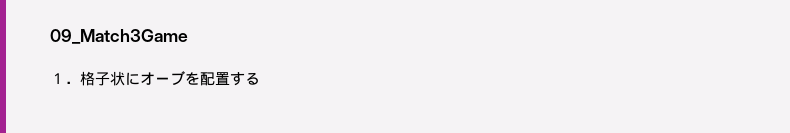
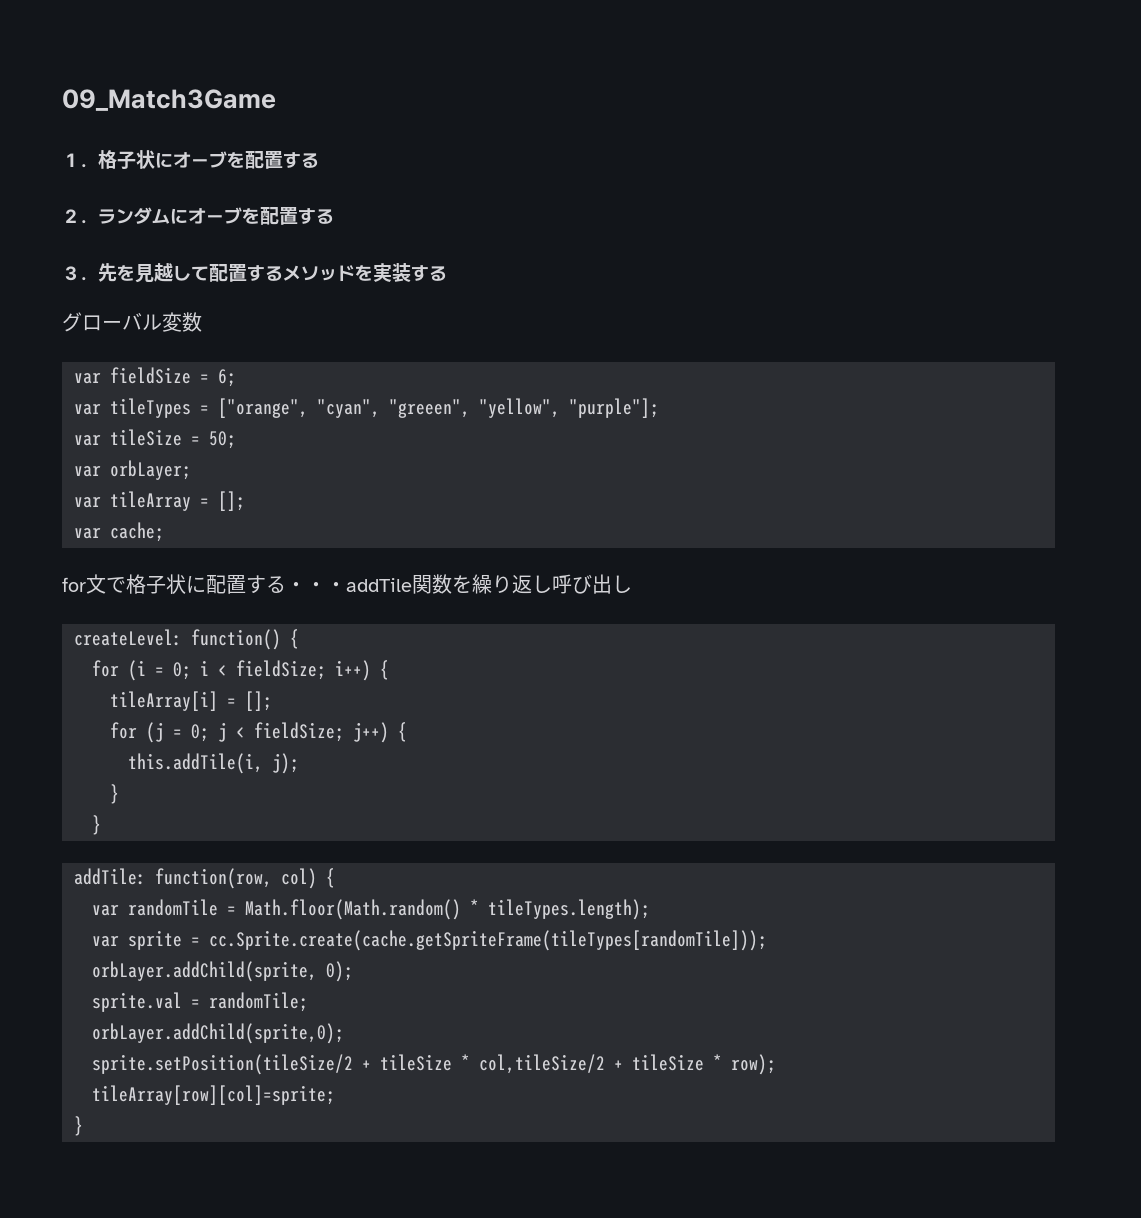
(260, 78) none -> [62,207,334,225] [62,263,447,283] [62,312,202,332] [74,367,236,387] [74,398,659,418] [74,429,236,449] [74,460,191,480] [74,491,245,511] [74,522,164,542] [62,574,632,594] [74,629,299,650] [92,660,389,681] [110,691,272,711] [110,722,407,743] [128,753,299,774] [110,784,119,804] [92,815,101,835] [74,868,335,889] [92,899,650,920] [92,930,767,951] [92,961,353,982] [92,992,308,1012] [92,1023,344,1044] [92,1054,776,1075] [92,1085,335,1105] [74,1116,83,1136] // ２．ランダムにオーブを配置する // ３．先を見越して配置するメソッドを実装する // グローバル変数 // var fieldSize = 6; // var tileTypes = ["orange", "cyan", "greeen", "yellow", "purple"]; // var tileSize = 50; // var orbLayer; // var tileArray = []; // var cache; // for文で格子状に配置する・・・addTile関数を繰り返し呼び出し // createLevel: function() { // for (i = 0; i < fieldSize; i++) { // tileArray[i] = []; // for (j = 0; j < fieldSize; j++) { // this.addTile(i, j); // } // } // addTile: function(row, col) { // var randomTile = Math.floor(Math.random() * tileTypes.length); // var sprite = cc.Sprite.create(cache.getSpriteFrame(tileTypes[randomTile])); // orbLayer.addChild(sprite, 0); // sprite.val = randomTile; // orbLayer.addChild(sprite,0); // sprite.setPosition(tileSize/2 + tileSize * col,tileSize/2 + tileSize * row); // tileArray[row][col]=sprite; // }

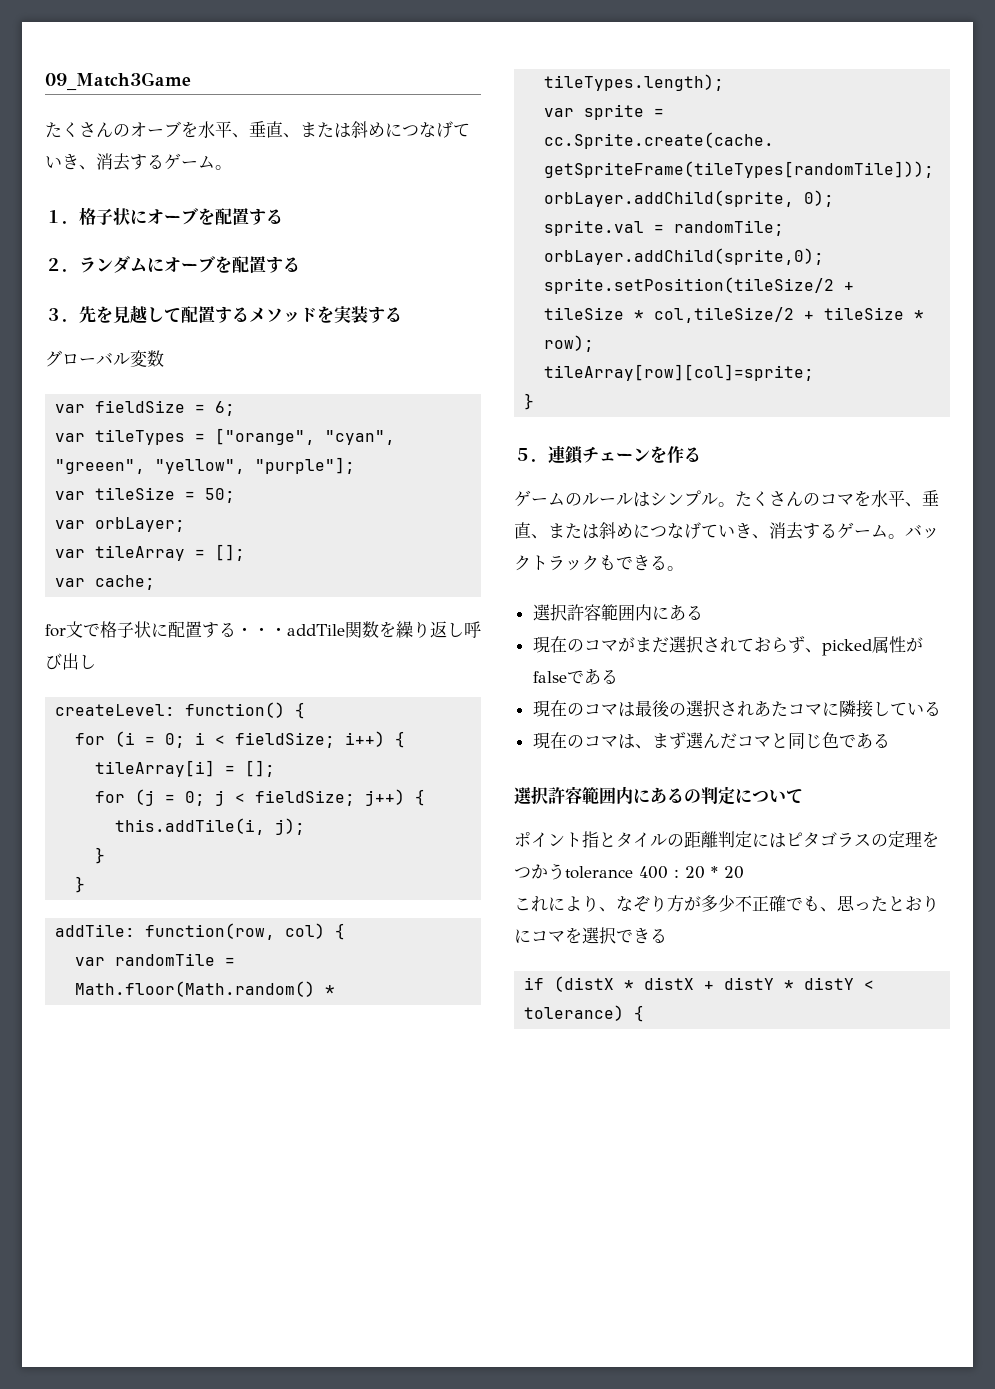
(276, 100) none -> [45,121,470,138] [45,153,232,171] // たくさんのオーブを水平、垂直、または斜めにつなげていき、消去するゲーム。
(83, 1126) none -> [514,445,701,464] [514,490,939,507] [514,522,939,540] [514,555,684,571] [532,604,703,621] [532,636,923,656] [532,669,618,685] [532,700,941,718] [532,732,890,749] [514,786,803,805] [514,831,939,848] [514,863,744,880] [514,895,939,912] [514,927,667,944] [524,976,875,992] [524,1005,645,1022] // ５．連鎖チェーンを作る // ゲームのルールはシンプル。たくさんのコマを水平、垂直、または斜めにつなげていき、消去するゲーム。バックトラックもできる。 // 選択許容範囲内にある // 現在のコマがまだ選択されておらず、picked属性がfalseである // 現在のコマは最後の選択されあたコマに隣接している // 現在のコマは、まず選んだコマと同じ色である // 選択許容範囲内にあるの判定について // ポイント指とタイルの距離判定にはピタゴラスの定理をつかうtolerance 400 : 20 * 20 // これにより、なぞり方が多少不正確でも、思ったとおりにコマを選択できる // if (distX * distX + distY * distY < tolerance) {

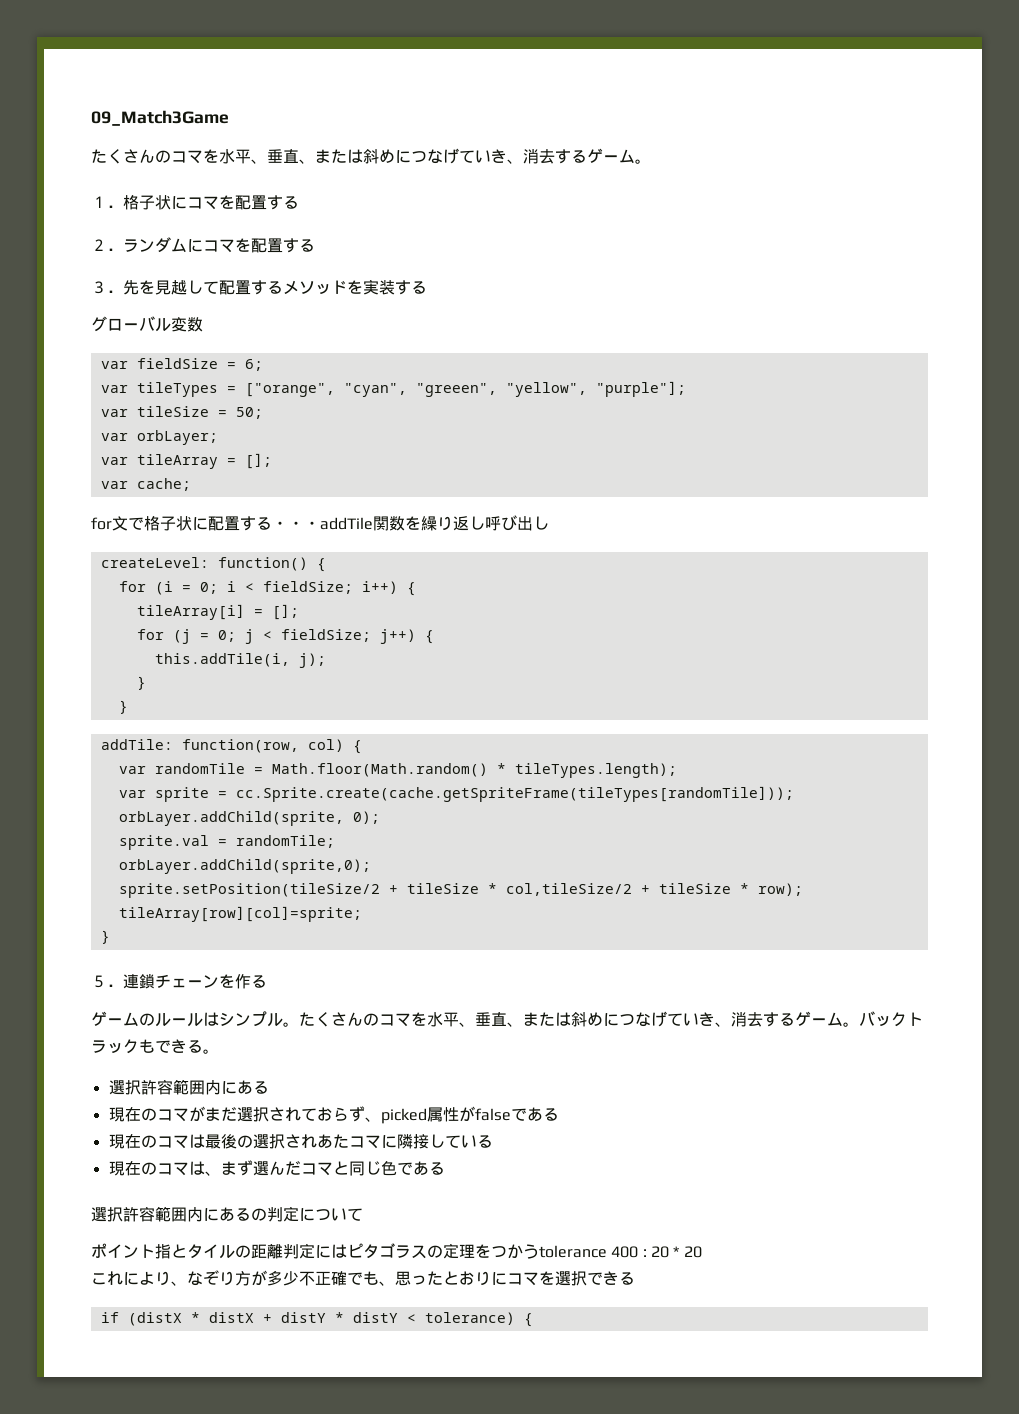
[130,121,181,138] オーブ -> [171,150,203,164] コマ
[147,208,198,225] オーブ -> [187,196,219,210] コマ
[164,256,215,273] オーブ -> [203,239,235,253] コマ

